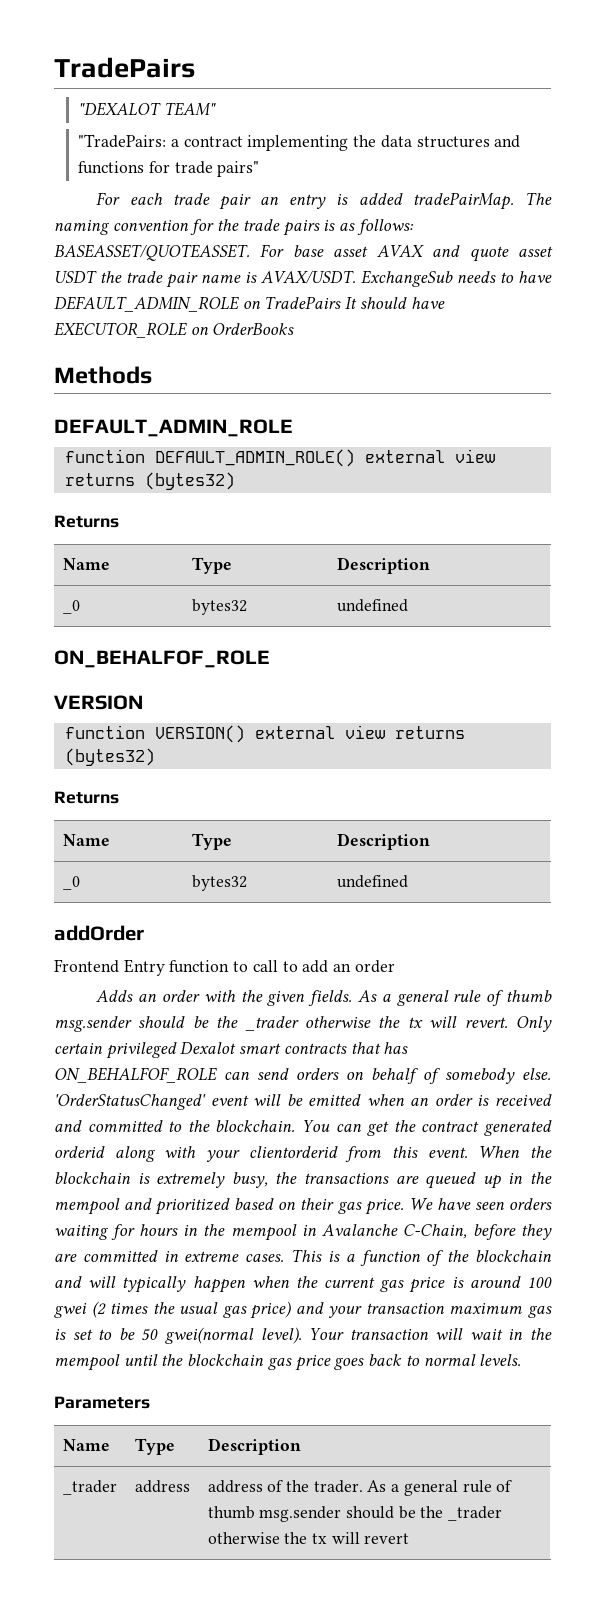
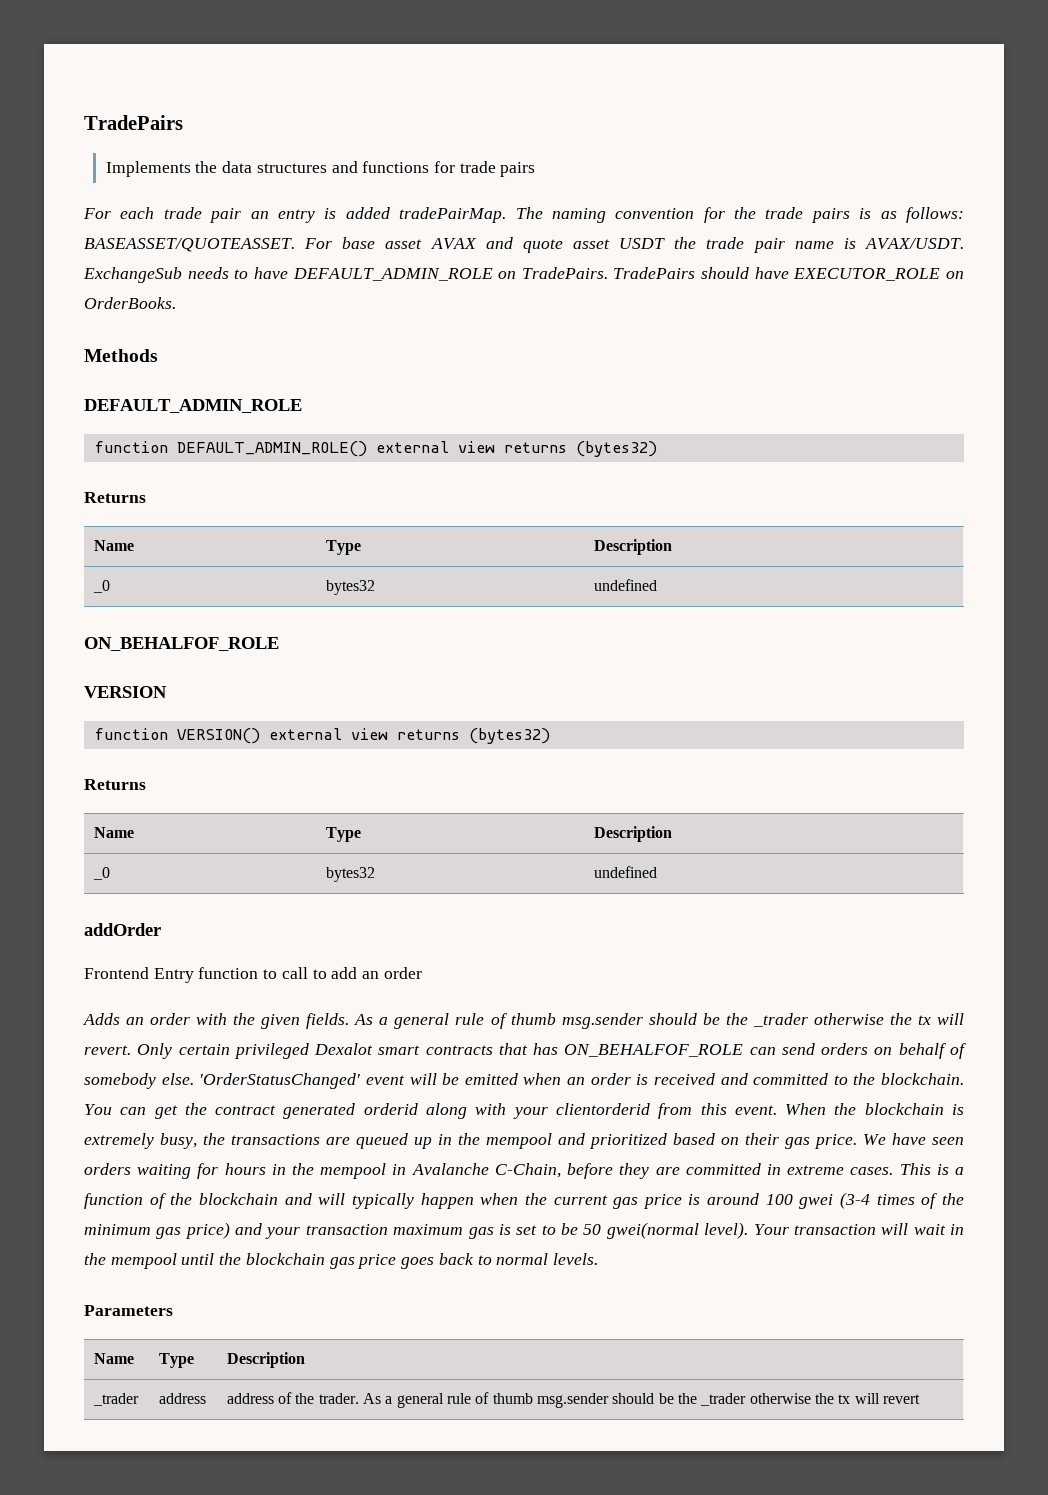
[78,102,216,116] [78,134,349,151] "DEXALOT TEAM" // "TradePairs: a contract implementing -> [105,161,191,177] Implements
[217,161,260,177] pairs" -> [500,162,536,177] pairs
[264,296,358,309] TradePairs It -> [521,267,696,279] TradePairs. TradePairs
[212,323,295,335] OrderBooks -> [84,297,176,309] OrderBooks.
[91,1301,219,1318] (2 times the usual -> [840,1192,964,1209] [84,1224,151,1235] (3-4 times of the minimum

